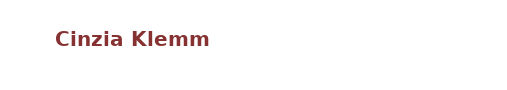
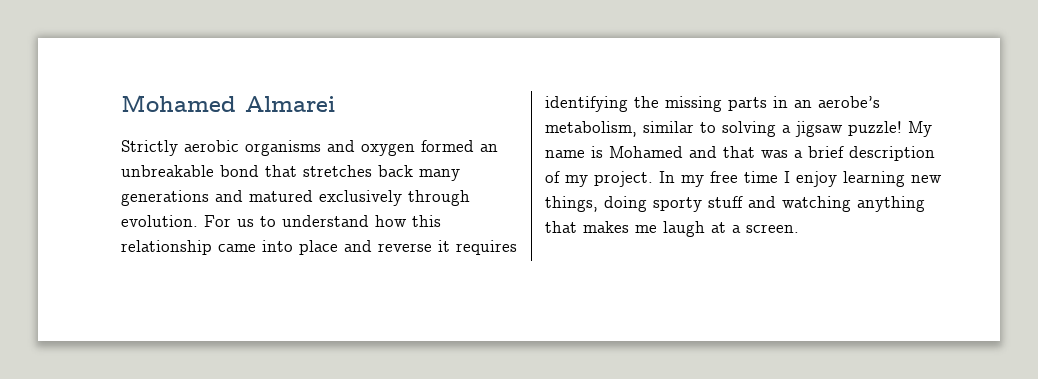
[55,31,210,46] Cinzia Klemm -> [121,95,335,112] [121,140,498,156] [121,165,460,181] [121,190,470,206] [121,215,441,227] [121,240,517,255] [545,96,880,112] [545,121,932,137] [545,146,935,161] [545,171,942,187] [545,196,925,212] [545,221,799,237] Mohamed Almarei // Strictly aerobic organisms and oxygen formed an unbreakable bond that stretches back many generations and matured exclusively through evolution. For us to understand how this relationship came into place and reverse it requires identifying the missing parts in an aerobe’s metabolism, similar to solving a jigsaw puzzle! My name is Mohamed and that was a brief description of my project. In my free time I enjoy learning new things, doing sporty stuff and watching anything that makes me laugh at a screen.

